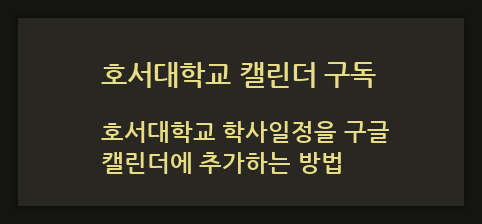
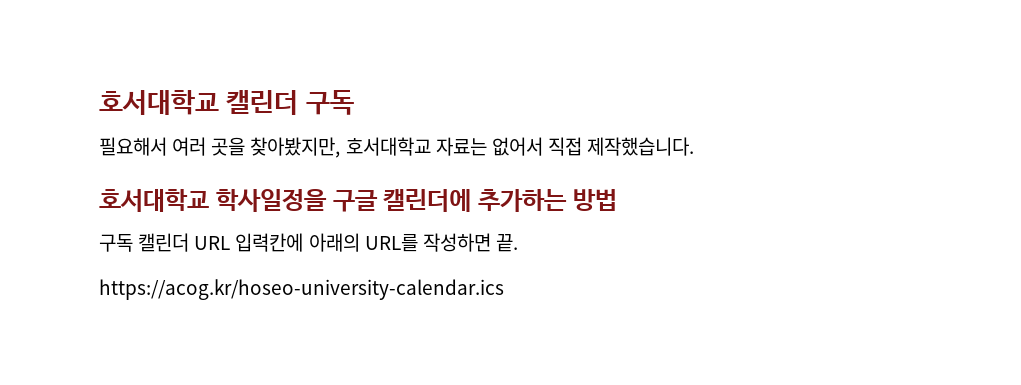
(377, 75) none -> [99,137,695,158] // 필요해서 여러 곳을 찾아봤지만, 호서대학교 자료는 없어서 직접 제작했습니다.
(344, 163) none -> [99,233,518,252] [99,279,504,300] // 구독 캘린더 URL 입력칸에 아래의 URL를 작성하면 끝. // https://acog.kr/hoseo-university-calendar.ics

